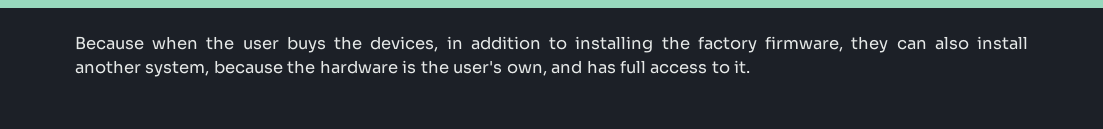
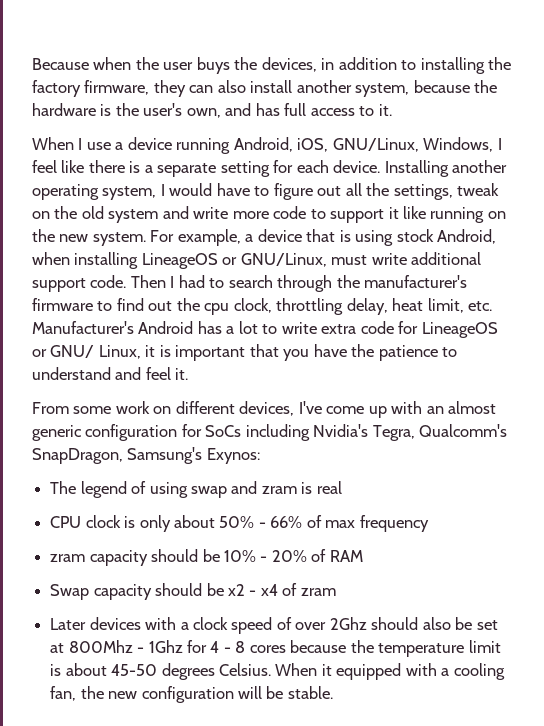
(751, 67) none -> [32,137,502,154] [32,160,508,177] [32,183,500,200] [32,206,506,223] [32,229,497,246] [32,252,482,269] [32,275,468,292] [32,298,493,315] [32,321,498,338] [32,344,458,361] [32,367,189,380] [32,401,497,418] [32,424,508,441] [32,447,260,464] [50,481,342,498] [50,515,429,532] [50,549,363,566] [50,583,336,600] [50,617,498,634] [50,640,501,657] [50,663,505,680] [50,686,333,703] // When I use a device running Android, iOS, GNU/Linux, Windows, I feel like there is a separate setting for each device. Installing another operating system, I would have to figure out all the settings, tweak on the old system and write more code to support it like running on the new system. For example, a device that is using stock Android, when installing LineageOS or GNU/Linux, must write additional support code. Then I had to search through the manufacturer's firmware to find out the cpu clock, throttling delay, heat limit, etc. Manufacturer's Android has a lot to write extra code for LineageOS or GNU/ Linux, it is important that you have the patience to understand and feel it. // From some work on different devices, I've come up with an almost generic configuration for SoCs including Nvidia's Tegra, Qualcomm's SnapDragon, Samsung's Exynos: // The legend of using swap and zram is real // CPU clock is only about 50% - 66% of max frequency // zram capacity should be 10% - 20% of RAM // Swap capacity should be x2 - x4 of zram // Later devices with a clock speed of over 2Ghz should also be set at 800Mhz - 1Ghz for 4 - 8 cores because the temperature limit is about 45-50 degrees Celsius. When it equipped with a cooling fan, the new configuration will be stable.

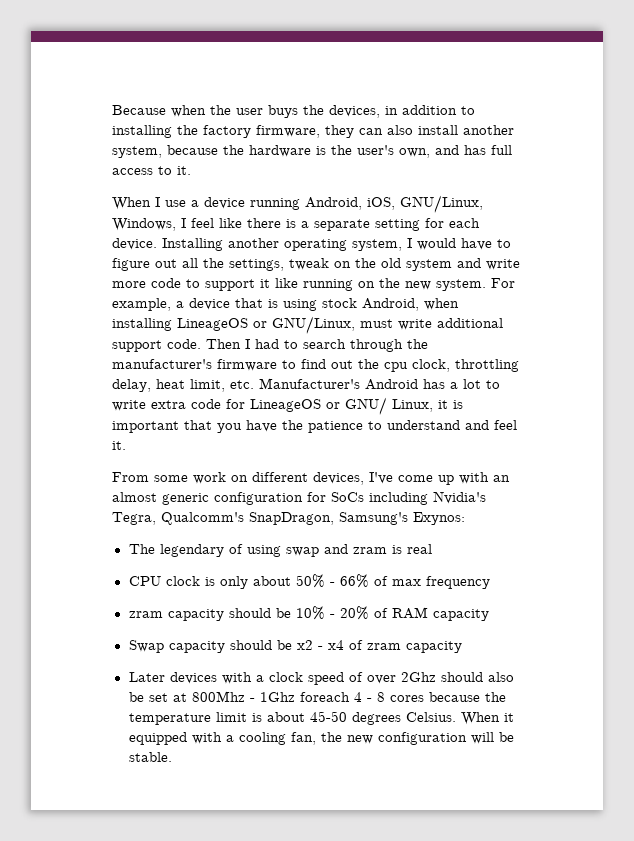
[80,481,127,498] legend -> [159,544,224,557] legendary
(363, 556) none -> [432,609,489,621] capacity
(336, 592) none -> [405,641,462,653] capacity
[186,640,207,653] for -> [299,692,350,702] foreach

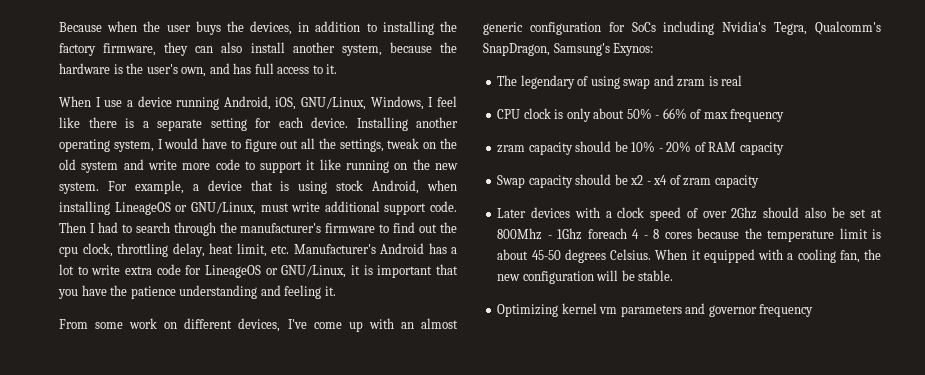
[345,397,433,415] GNU/ Linux, -> [281,265,347,278] GNU/Linux,
[368,420,517,430] to understand and feel -> [179,285,322,299] understanding and feeling
(172, 757) none -> [497,303,814,317] // Optimizing kernel vm parameters and governor frequency

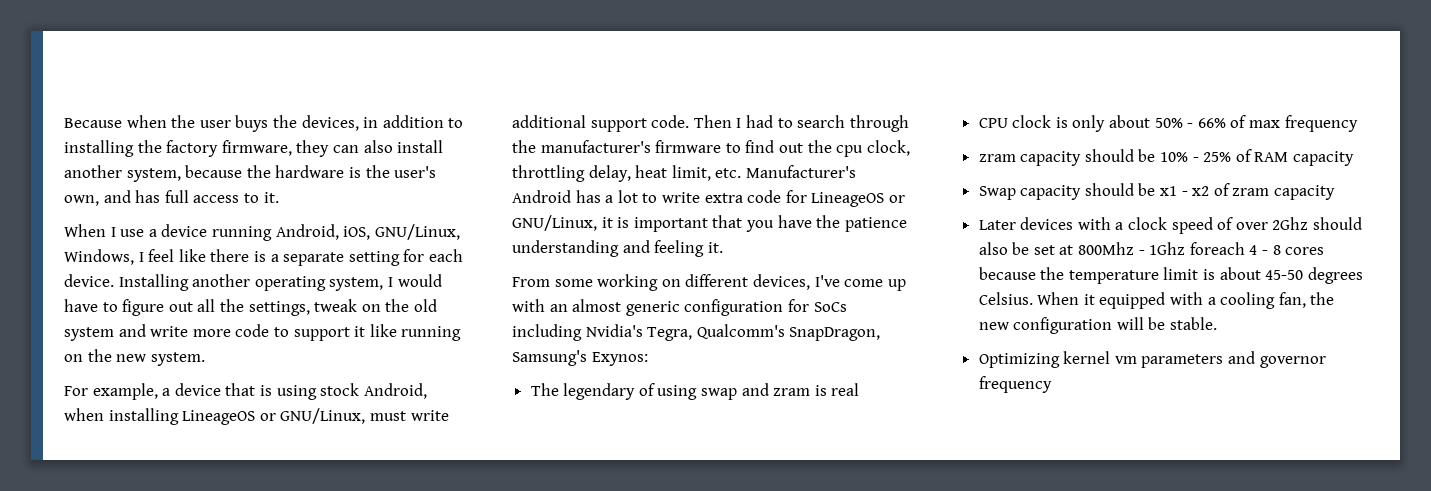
(99, 188) none -> (205, 359) //
[129,318,158,329] work -> [597,274,659,291] working
[666,141,692,152] 20% -> [1203,152,1232,162] 25%
[630,175,668,185] x2 - x4 -> [1160,186,1210,196] x1 - x2

